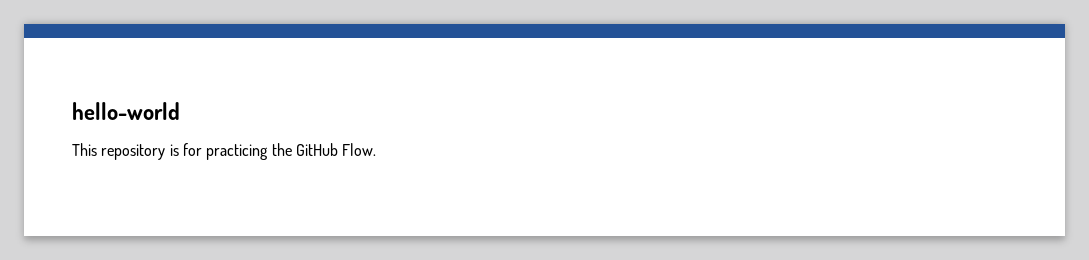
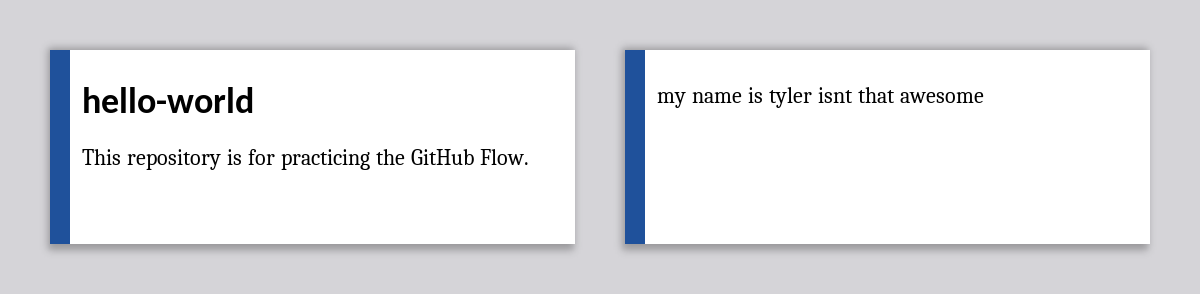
(377, 149) none -> [657,87,984,108] my name is tyler isnt that awesome

